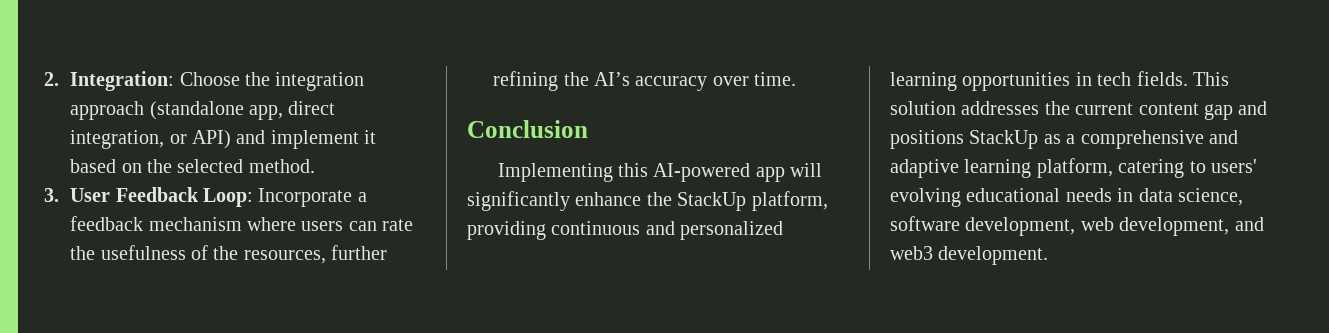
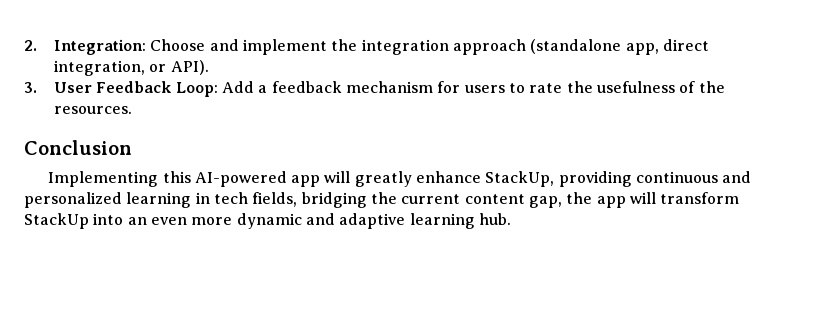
(240, 79) none -> [209,39,328,55] and implement
[191,130,377,149] [70,159,315,173] API) and implement it based on the selected method. -> [170,60,209,75] API).
[258,188,353,207] Incorporate -> [222,81,255,93] Add
[246,217,377,231] where users can -> [437,81,526,93] for users to
[243,245,388,264] [493,71,797,91] resources, further refining the AI’s accuracy over time. -> [54,106,133,114] resources.
[467,191,828,211] significantly enhance the StackUp platform, -> [354,171,555,187] greatly enhance StackUp,
[962,72,1071,91] opportunities -> (192, 200) none
[1136,71,1229,86] [890,101,1268,120] [890,130,1238,149] [890,158,1257,178] [890,188,1243,207] [890,216,1264,236] [890,246,1049,265] fields. This solution addresses the current content gap and positions StackUp as a comprehensive and adaptive learning platform, catering to users' evolving educational needs in data science, software development, web development, and web3 development. -> [252,192,740,208] [24,213,511,229] fields, bridging the current content gap, the app will transform StackUp into an even more dynamic and adaptive learning hub.

